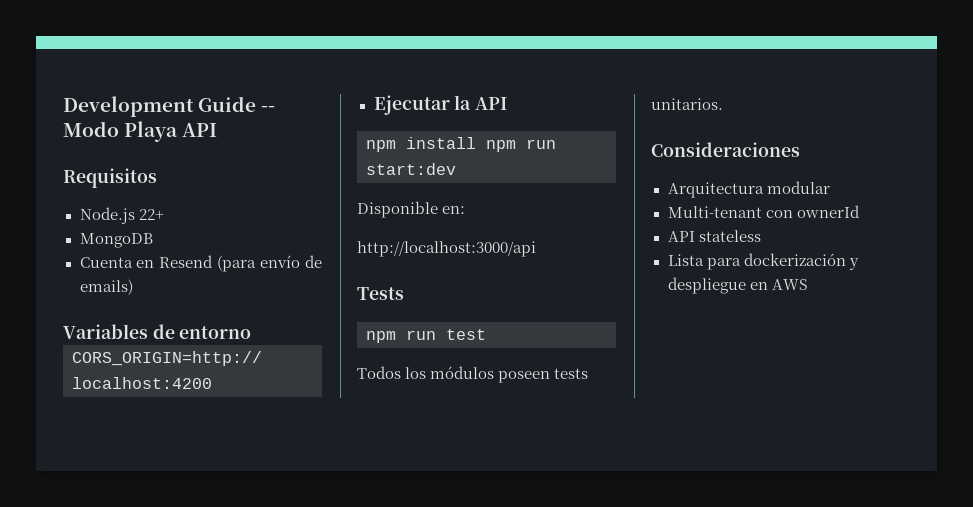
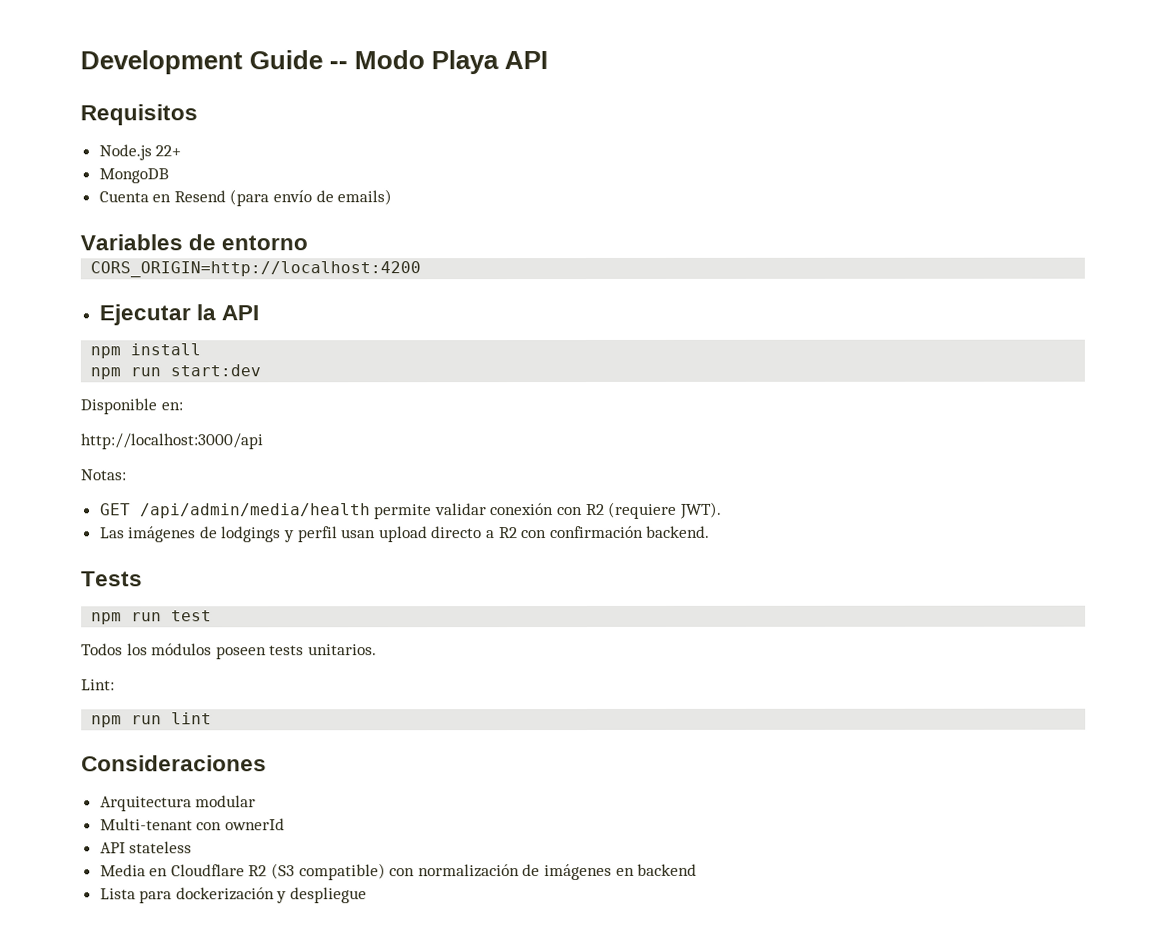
(476, 143) none -> (202, 349) //
(536, 249) none -> [80,469,127,481] [99,501,722,520] [99,525,711,543] // Notas: // GET /api/admin/media/health permite validar conexión con R2 (requiere JWT). // Las imágenes de lodgings y perfil usan upload directo a R2 con confirmación backend.
(723, 104) none -> [81,679,115,691] [91,712,213,728] // Lint: // npm run lint
(761, 236) none -> [99,863,698,881] // Media en Cloudflare R2 (S3 compatible) con normalización de imágenes en backend
[749,279,808,290] en AWS -> (368, 895) none

